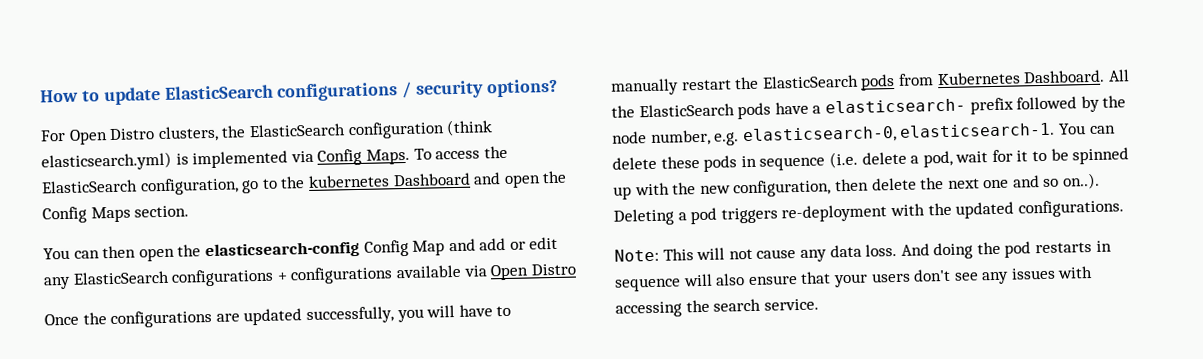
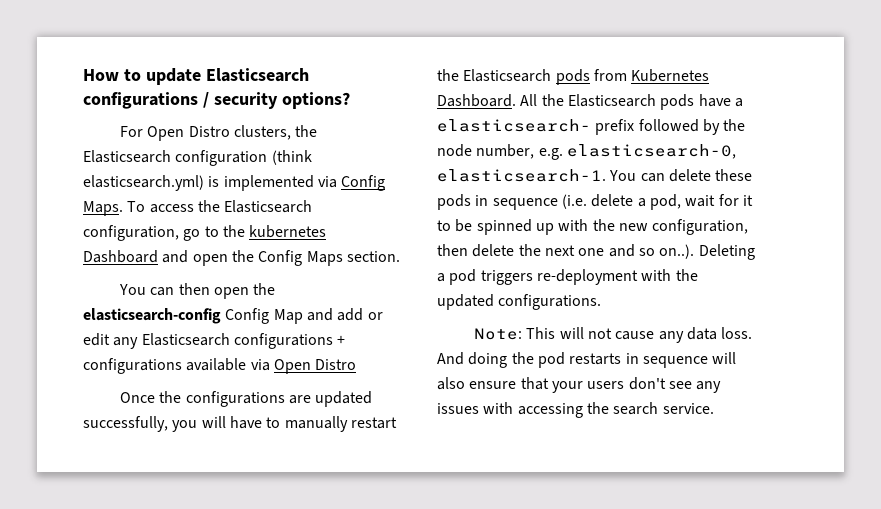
[164,84,274,100] ElasticSearch -> [205,68,309,82] Elasticsearch
[248,123,346,138] ElasticSearch -> [83,150,171,163] Elasticsearch
[41,179,138,194] ElasticSearch -> [224,200,313,213] Elasticsearch
[72,270,170,285] ElasticSearch -> [141,333,230,346] Elasticsearch
[761,74,859,89] ElasticSearch -> [463,69,552,82] Elasticsearch
[638,103,735,118] ElasticSearch -> [567,94,656,107] Elasticsearch

